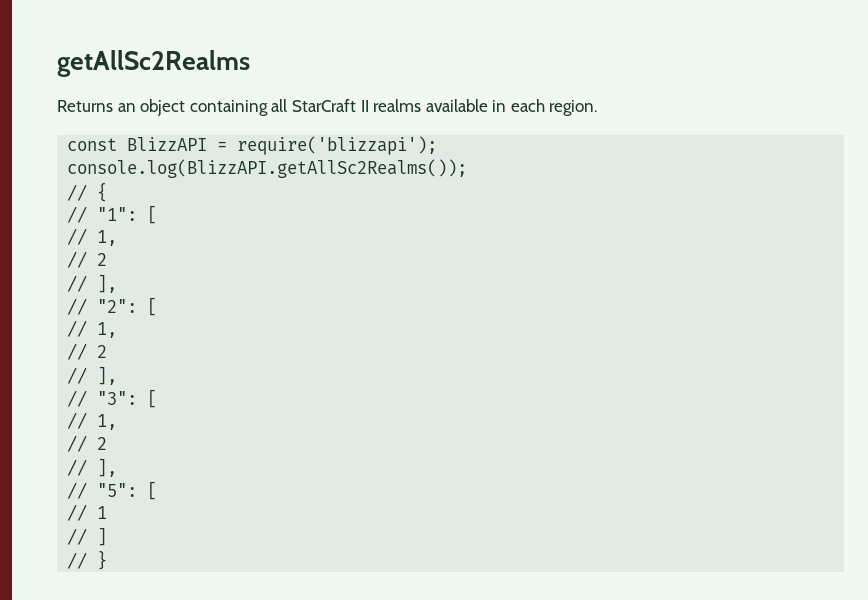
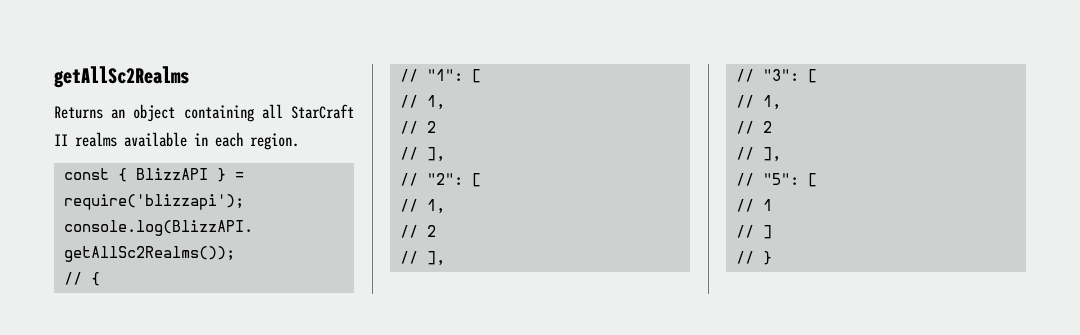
[127,137,208,151] BlizzAPI -> [117,168,226,182] { BlizzAPI }

